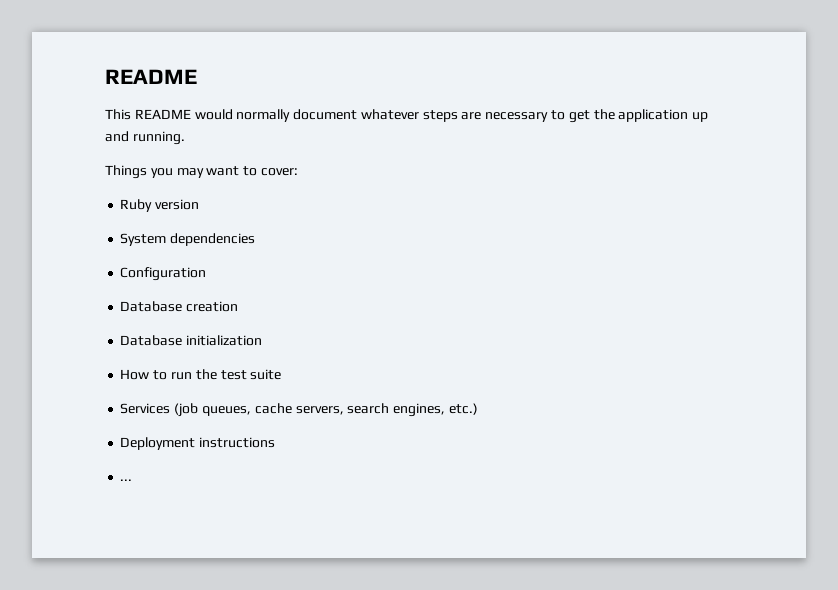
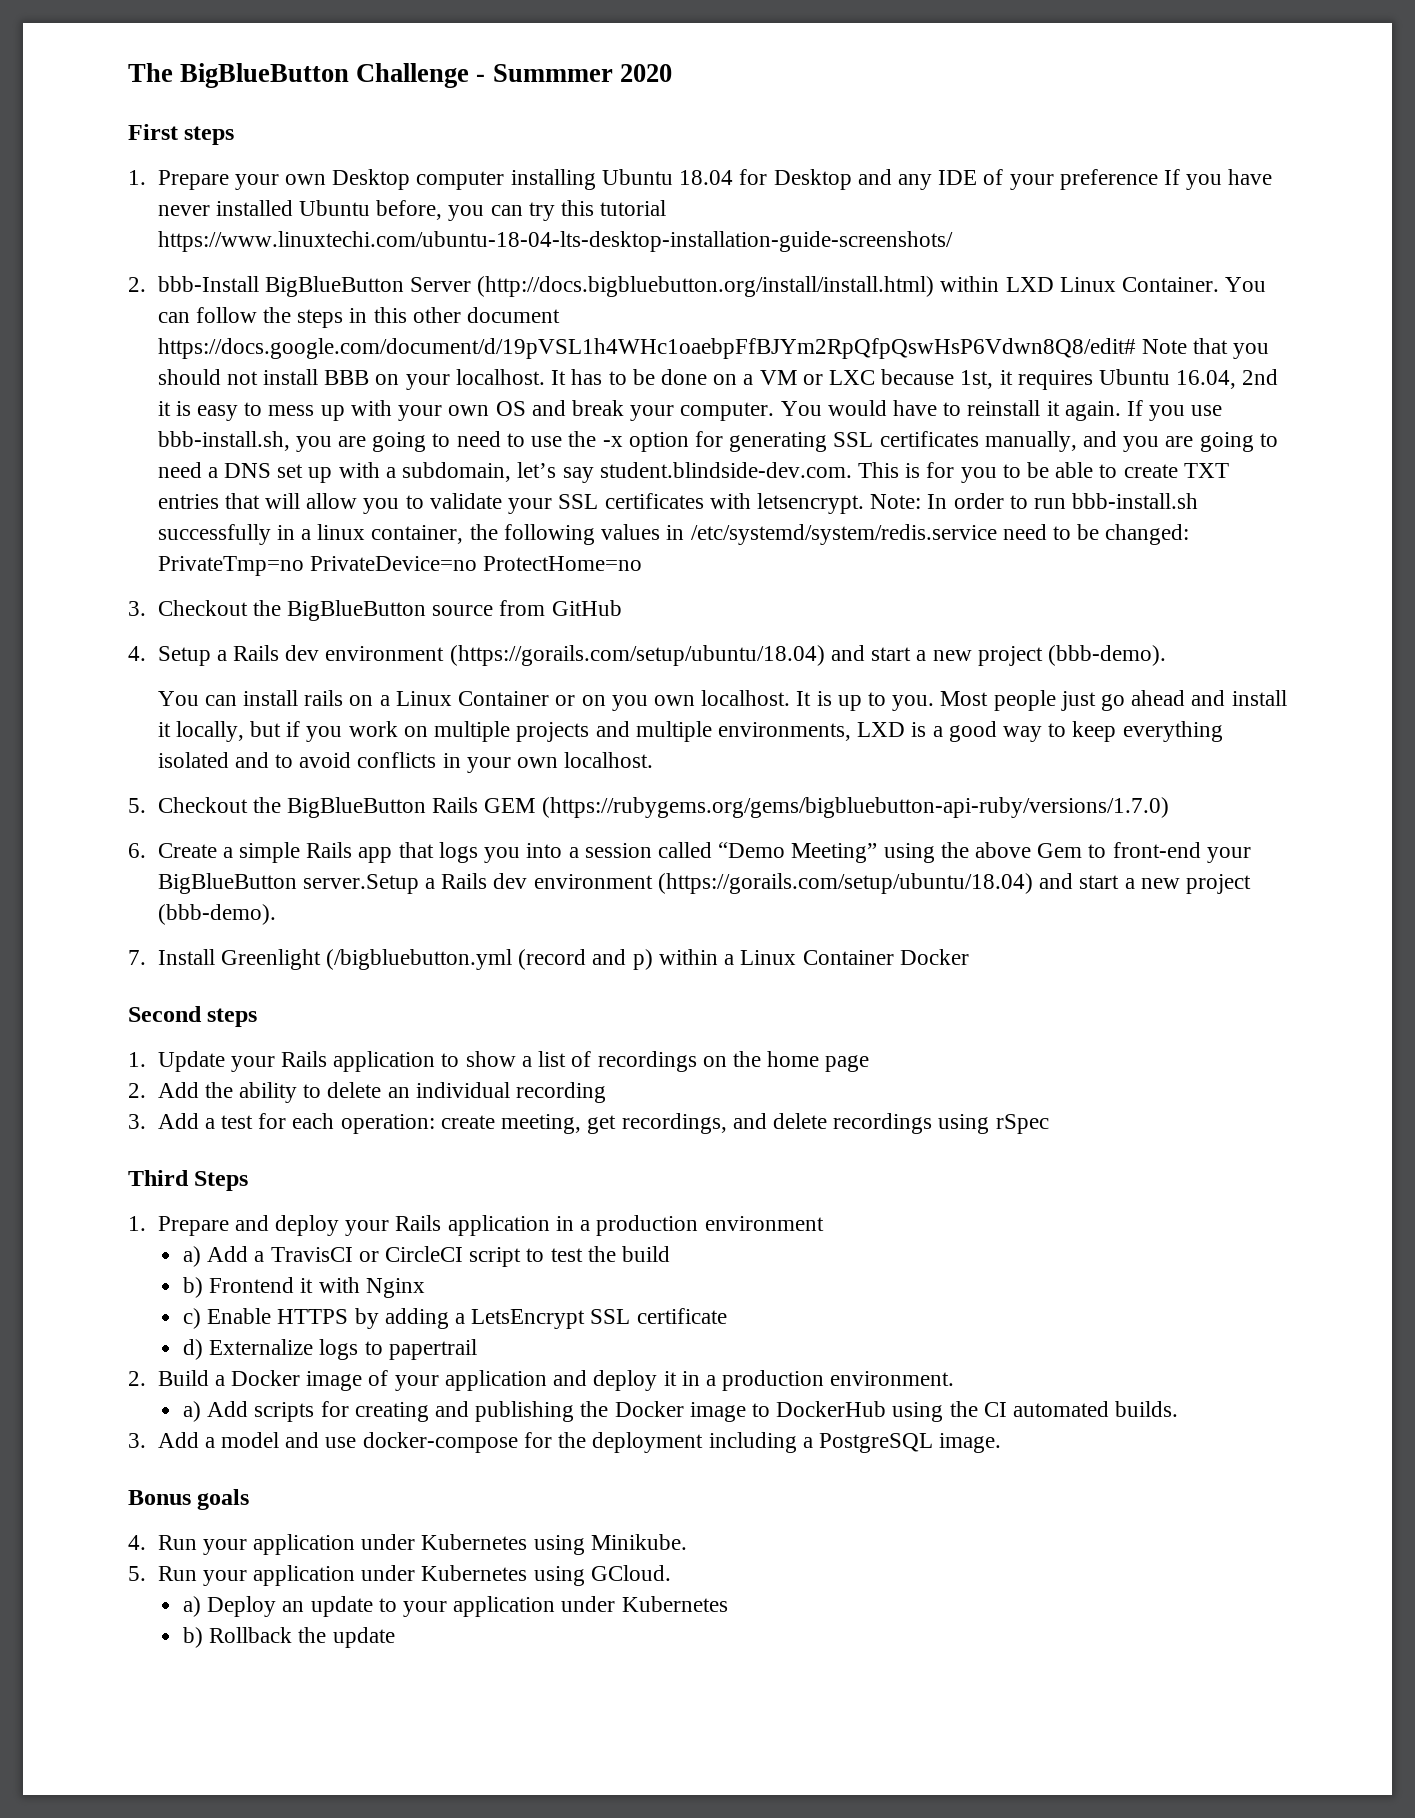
[105,69,197,84] [105,109,709,123] [105,131,185,145] [105,165,298,179] [120,199,200,212] [120,233,256,246] [120,267,207,281] [120,301,239,312] [120,335,263,346] [120,369,282,380] [120,403,478,417] [120,437,276,450] [120,479,133,481] README // This README would normally document whatever steps are necessary to get the application up and running. // Things you may want to cover: // Ruby version // System dependencies // Configuration // Database creation // Database initialization // How to run the test suite // Services (job queues, cache servers, search engines, etc.) // Deployment instructions // ... -> [128,63,672,88] [128,124,235,145] [128,169,1273,190] [157,200,667,221] [157,231,953,252] [128,276,1267,297] [157,307,561,328] [157,338,1270,359] [157,369,1279,390] [157,400,1223,421] [157,431,1278,452] [157,462,1229,483] [157,493,1199,514] [157,524,1190,545] [157,556,643,576] [128,600,622,621] [128,645,1166,666] [157,690,1287,711] [157,721,1223,742] [157,752,654,773] [128,797,1169,818] [128,842,1251,863] [157,873,1251,894] [157,904,276,925] [128,949,969,970] [128,1006,258,1027] [128,1051,870,1072] [128,1082,607,1103] [128,1113,1049,1134] [128,1170,249,1191] [128,1215,824,1236] [182,1246,671,1267] [182,1277,425,1298] [182,1308,727,1329] [182,1339,477,1360] [128,1370,955,1391] [182,1401,1179,1422] [128,1432,1002,1453] [128,1489,250,1510] [128,1534,687,1555] [128,1565,671,1586] [182,1596,728,1617] [182,1627,395,1648] The BigBlueButton Challenge - Summmer 2020 // First steps // 1. Prepare your own Desktop computer installing Ubuntu 18.04 for Desktop and any IDE of your preference If you have never installed Ubuntu before, you can try this tutorial https://www.linuxtechi.com/ubuntu-18-04-lts-desktop-installation-guide-screenshots/ // 2. bbb-Install BigBlueButton Server (http://docs.bigbluebutton.org/install/install.html) within LXD Linux Container. You can follow the steps in this other document https://docs.google.com/document/d/19pVSL1h4WHc1oaebpFfBJYm2RpQfpQswHsP6Vdwn8Q8/edit# Note that you should not install BBB on your localhost. It has to be done on a VM or LXC because 1st, it requires Ubuntu 16.04, 2nd it is easy to mess up with your own OS and break your computer. You would have to reinstall it again. If you use bbb-install.sh, you are going to need to use the -x option for generating SSL certificates manually, and you are going to need a DNS set up with a subdomain, let’s say student.blindside-dev.com. This is for you to be able to create TXT entries that will allow you to validate your SSL certificates with letsencrypt. Note: In order to run bbb-install.sh successfully in a linux container, the following values in /etc/systemd/system/redis.service need to be changed: PrivateTmp=no PrivateDevice=no ProtectHome=no // 3. Checkout the BigBlueButton source from GitHub // 4. Setup a Rails dev environment (https://gorails.com/setup/ubuntu/18.04) and start a new project (bbb-demo). // You can install rails on a Linux Container or on you own localhost. It is up to you. Most people just go ahead and install it locally, but if you work on multiple projects and multiple environments, LXD is a good way to keep everything isolated and to avoid conflicts in your own localhost. // 5. Checkout the BigBlueButton Rails GEM (https://rubygems.org/gems/bigbluebutton-api-ruby/versions/1.7.0) // 6. Create a simple Rails app that logs you into a session called “Demo Meeting” using the above Gem to front-end your BigBlueButton server.Setup a Rails dev environment (https://gorails.com/setup/ubuntu/18.04) and start a new project (bbb-demo). // 7. Install Greenlight (/bigbluebutton.yml (record and p) within a Linux Container Docker // Second steps // 1. Update your Rails application to show a list of recordings on the home page // 2. Add the ability to delete an individual recording // 3. Add a test for each operation: create meeting, get recordings, and delete recordings using rSpec // Third Steps // 1. Prepare and deploy your Rails application in a production environment // a) Add a TravisCI or CircleCI script to test the build // b) Frontend it with Nginx // c) Enable HTTPS by adding a LetsEncrypt SSL certificate // d) Externalize logs to papertrail // 2. Build a Docker image of your application and deploy it in a production environment. // a) Add scripts for creating and publishing the Docker image to DockerHub using the CI automated builds. // 3. Add a model and use docker-compose for the deployment including a PostgreSQL image. // Bonus goals // 4. Run your application under Kubernetes using Minikube. // 5. Run your application under Kubernetes using GCloud. // a) Deploy an update to your application under Kubernetes // b) Rollback the update

